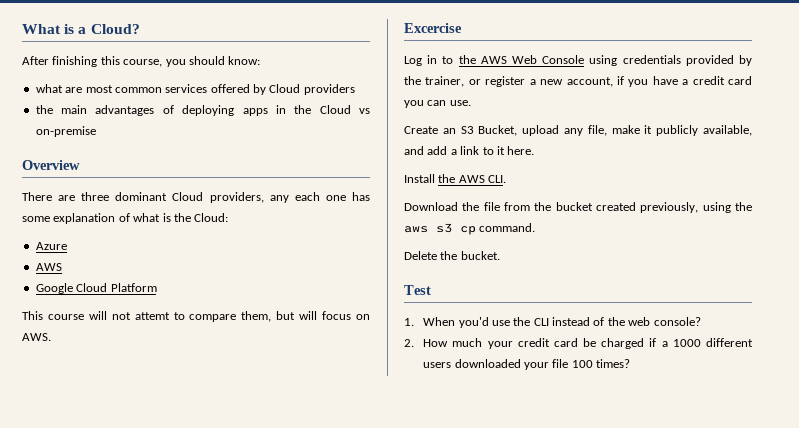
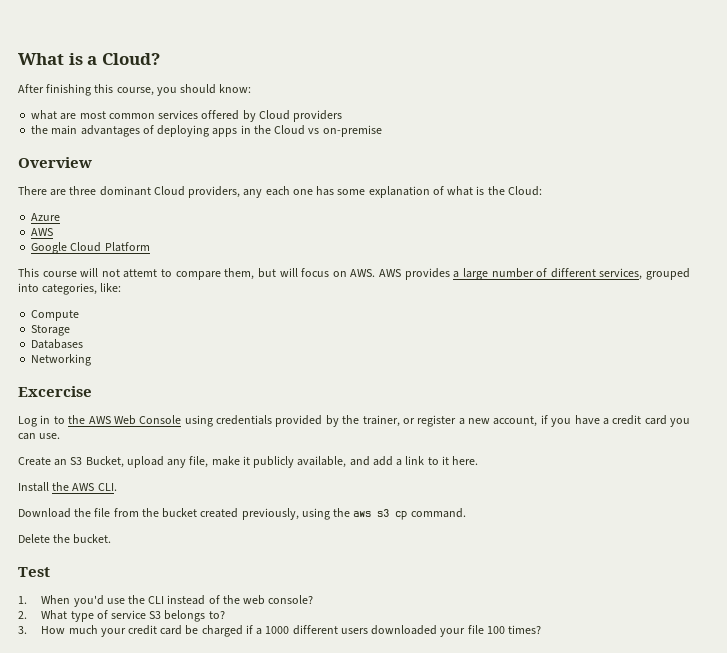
(51, 337) none -> [379,268,690,280] [18,283,122,295] [31,310,80,321] [31,325,71,336] [31,339,84,349] [31,354,92,366] AWS provides a large number of different services, grouped into categories, like: // Compute // Storage // Databases // Networking
(414, 343) none -> [41,610,225,622] [18,626,27,634] What type of service S3 belongs to? // 3.

